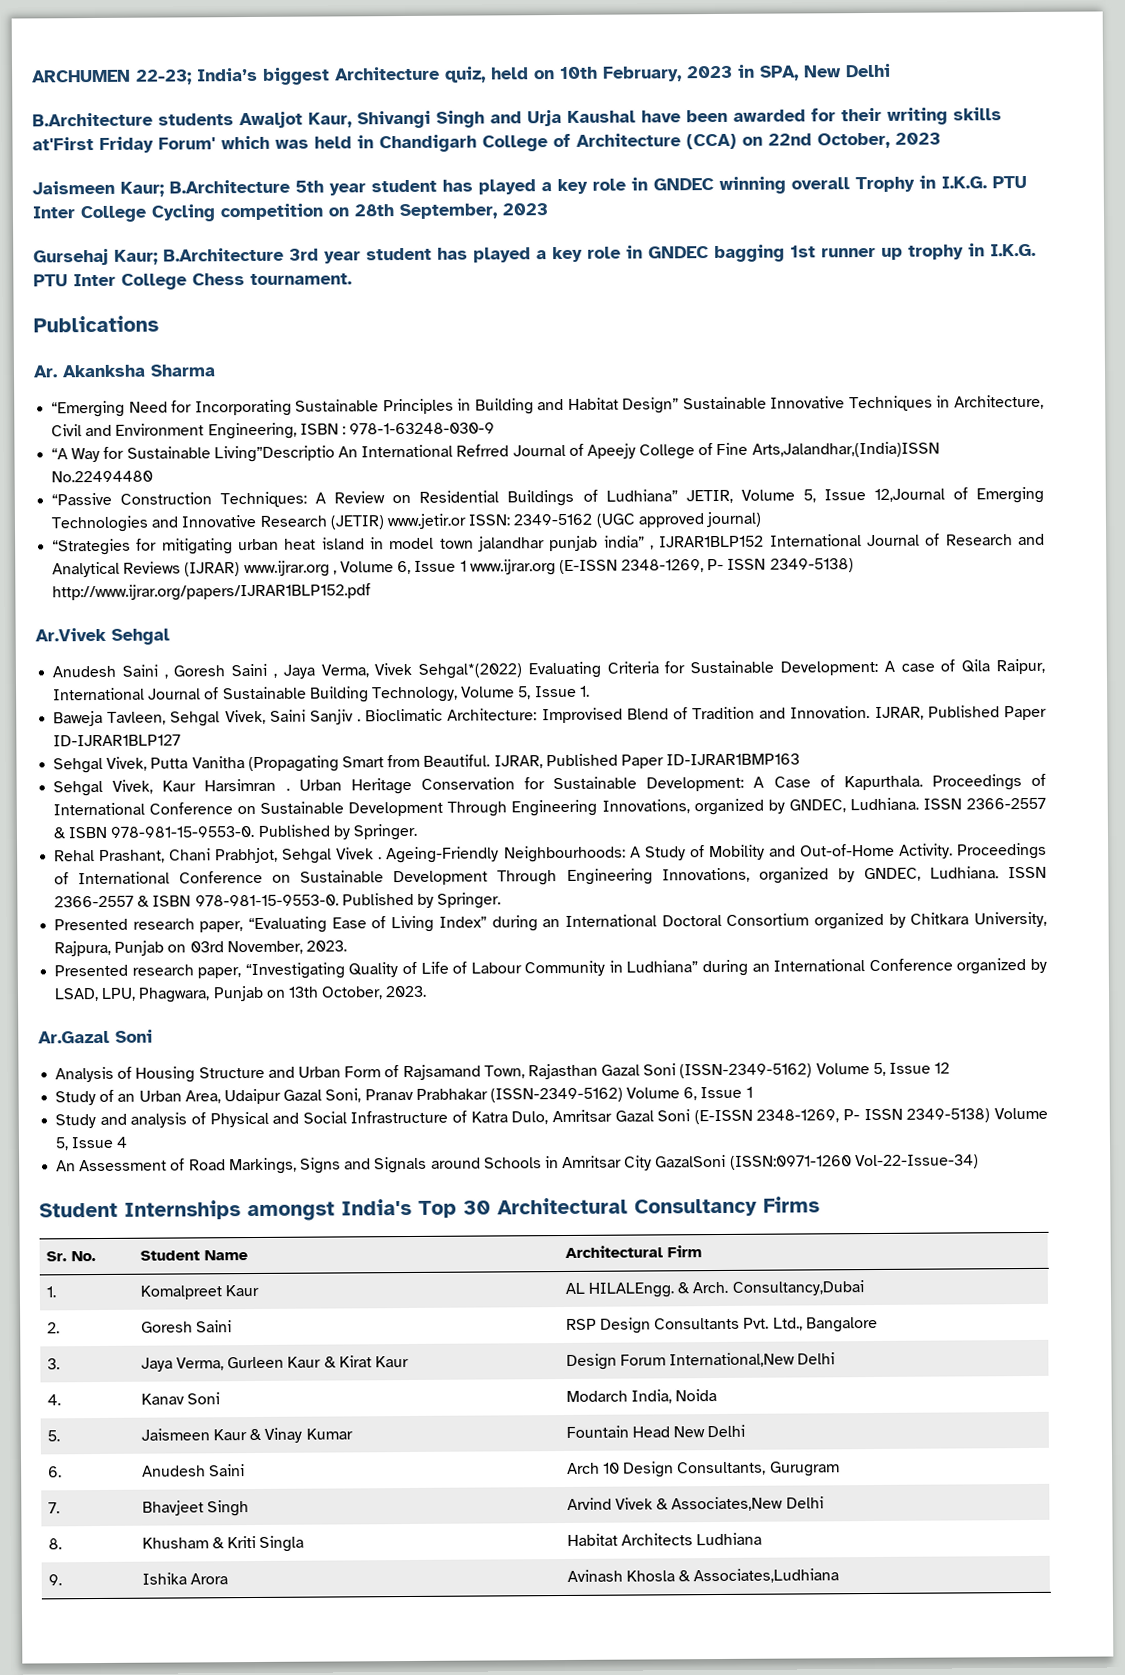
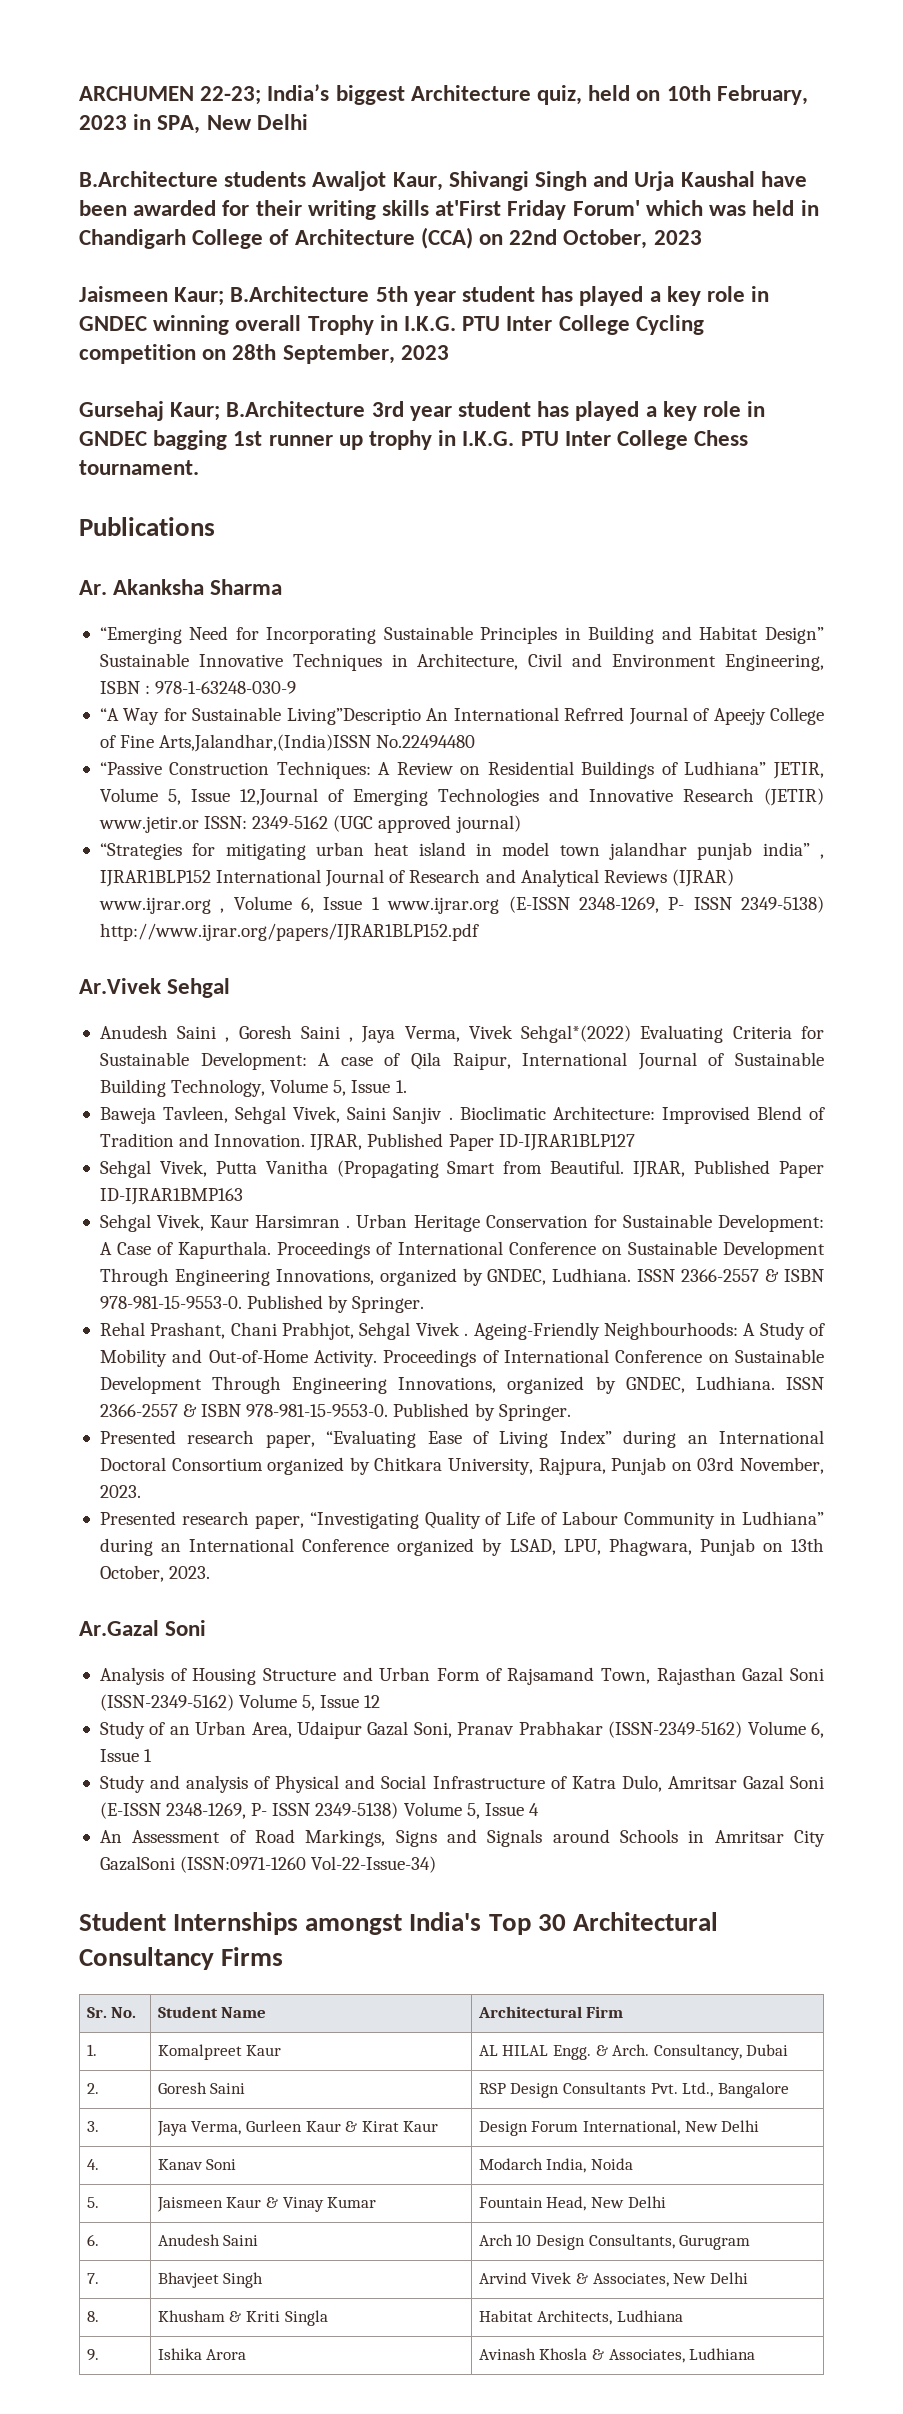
[587,1280,864,1298] HILALEngg. & Arch. Consultancy,Dubai -> [502,2044,789,2060] HILAL Engg. & Arch. Consultancy, Dubai
[669,1352,796,1368] International,New -> [583,2120,718,2135] International, New
[631,1426,670,1438] Head -> [546,2196,587,2211] Head,
[671,1496,784,1512] Associates,New -> [592,2273,707,2287] Associates, New
[620,1533,693,1546] Architects -> [537,2310,613,2325] Architects,
[693,1568,840,1584] Associates,Ludhiana -> [608,2348,756,2363] Associates, Ludhiana

